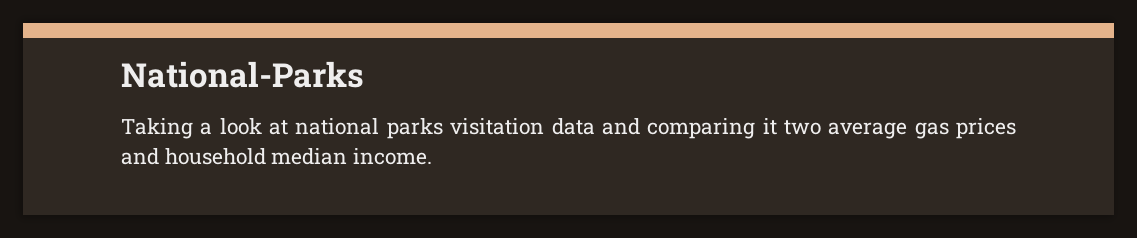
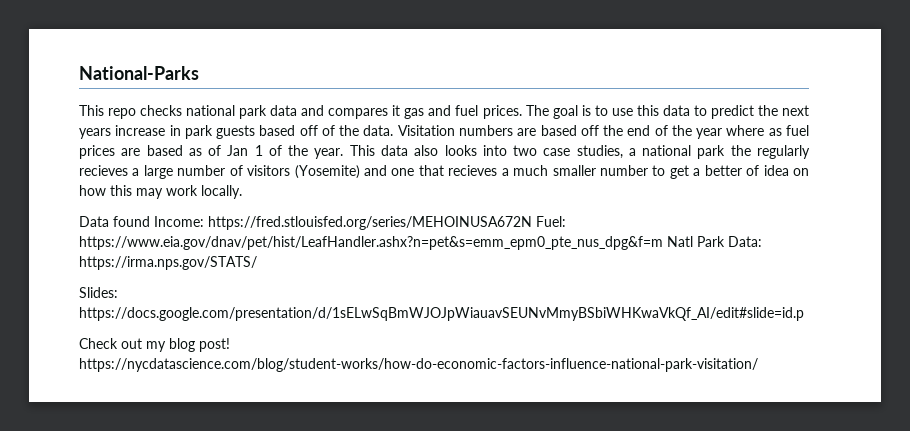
[121,118,1017,139] [121,148,433,165] Taking a look at national parks visitation data and comparing it two average gas prices and household median income. -> [79,105,810,119] [79,125,809,139] [79,145,810,159] [79,165,810,179] [79,185,242,199] [79,216,566,230] [79,236,762,250] [79,256,257,270] [79,287,118,298] [79,307,804,321] [79,338,230,352] [79,358,758,372] This repo checks national park data and compares it gas and fuel prices. The goal is to use this data to predict the next years increase in park guests based off of the data. Visitation numbers are based off the end of the year where as fuel prices are based as of Jan 1 of the year. This data also looks into two case studies, a national park the regularly recieves a large number of visitors (Yosemite) and one that recieves a much smaller number to get a better of idea on how this may work locally. // Data found Income: https://fred.stlouisfed.org/series/MEHOINUSA672N Fuel: https://www.eia.gov/dnav/pet/hist/LeafHandler.ashx?n=pet&s=emm_epm0_pte_nus_dpg&f=m Natl Park Data: https://irma.nps.gov/STATS/ // Slides: https://docs.google.com/presentation/d/1sELwSqBmWJOJpWiauavSEUNvMmyBSbiWHKwaVkQf_AI/edit#slide=id.p // Check out my blog post! https://nycdatascience.com/blog/student-works/how-do-economic-factors-influence-national-park-visitation/

